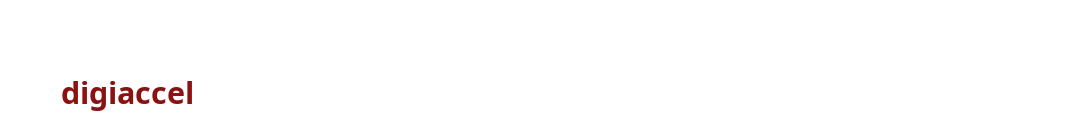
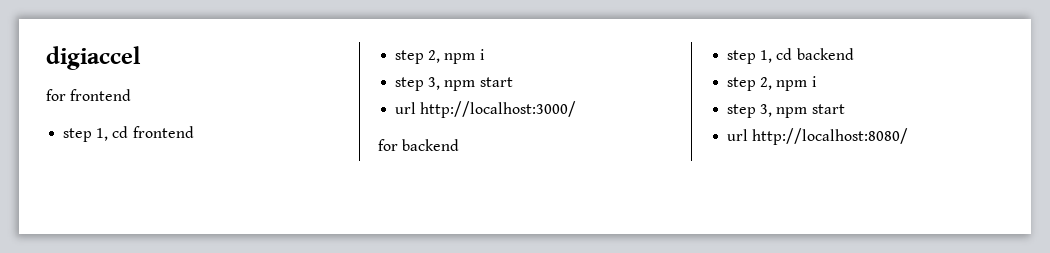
(194, 96) none -> [46,89,132,101] [63,126,194,142] [395,49,485,64] [395,77,513,91] [395,101,577,118] [378,139,460,151] [727,48,854,64] [727,76,817,91] [727,104,845,118] [727,128,909,145] // for frontend // step 1, cd frontend // step 2, npm i // step 3, npm start // url http://localhost:3000/ // for backend // step 1, cd backend // step 2, npm i // step 3, npm start // url http://localhost:8080/

